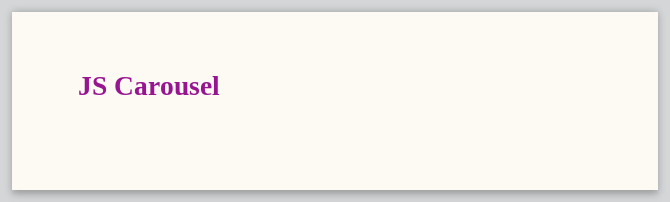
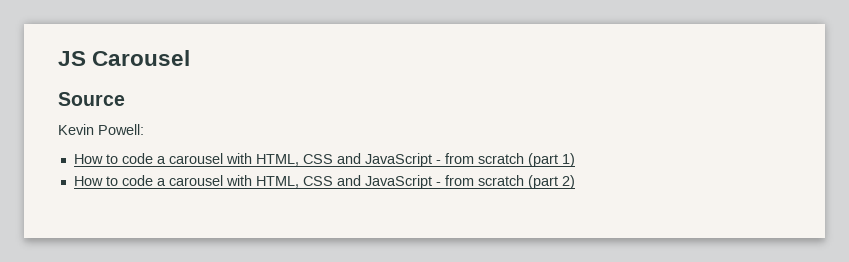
(221, 85) none -> [58,92,125,106] [58,124,144,135] [73,153,575,167] [73,175,575,189] // Source // Kevin Powell: // How to code a carousel with HTML, CSS and JavaScript - from scratch (part 1) // How to code a carousel with HTML, CSS and JavaScript - from scratch (part 2)

